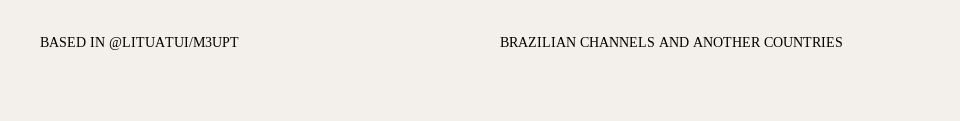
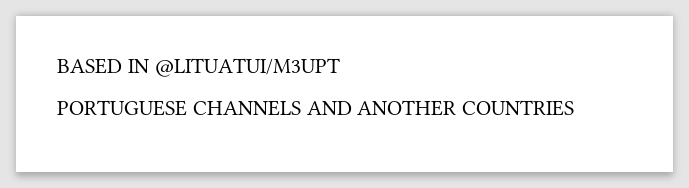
[500,37,576,47] BRAZILIAN -> [57,100,187,116] PORTUGUESE

